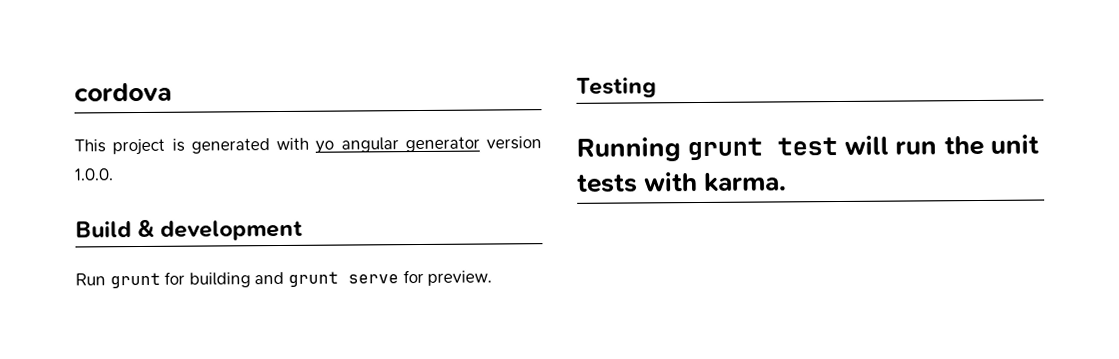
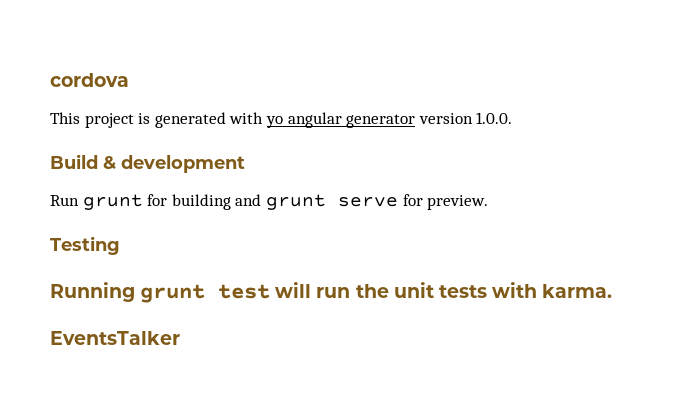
(788, 182) none -> [50,331,180,345] // EventsTalker

